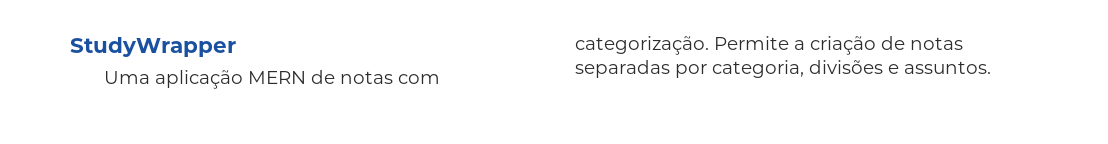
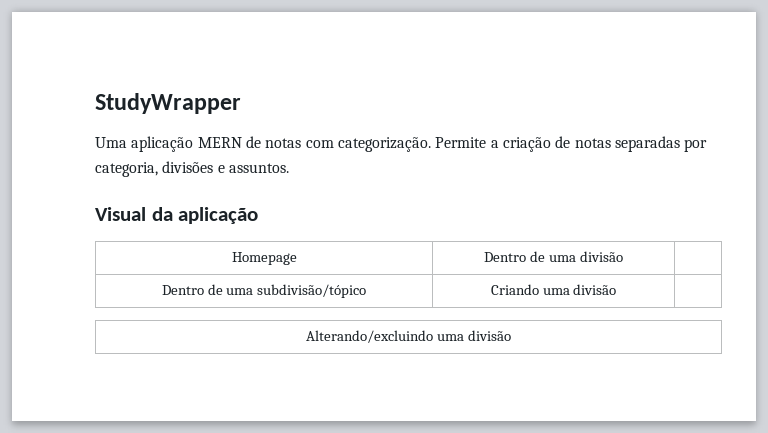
(991, 67) none -> [95,207,259,224] [231,252,297,265] [484,251,623,262] [161,284,367,298] [490,284,617,295] [306,330,511,343] // Visual da aplicação // Homepage | Dentro de uma divisão | // Dentro de uma subdivisão/tópico | Criando uma divisão | // Alterando/excluindo uma divisão

